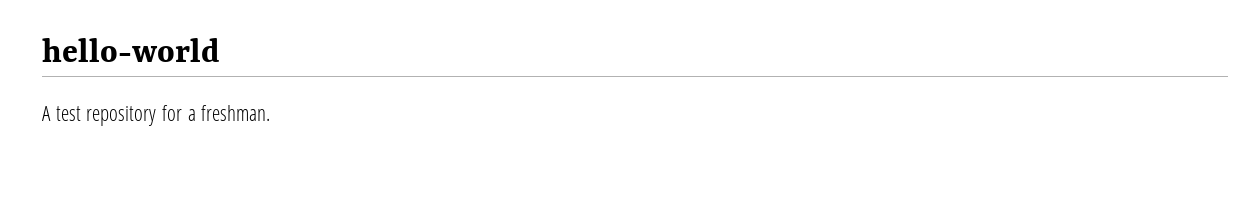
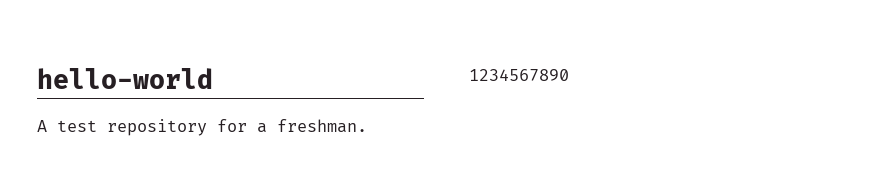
(271, 113) none -> [469,69,569,81] 1234567890

